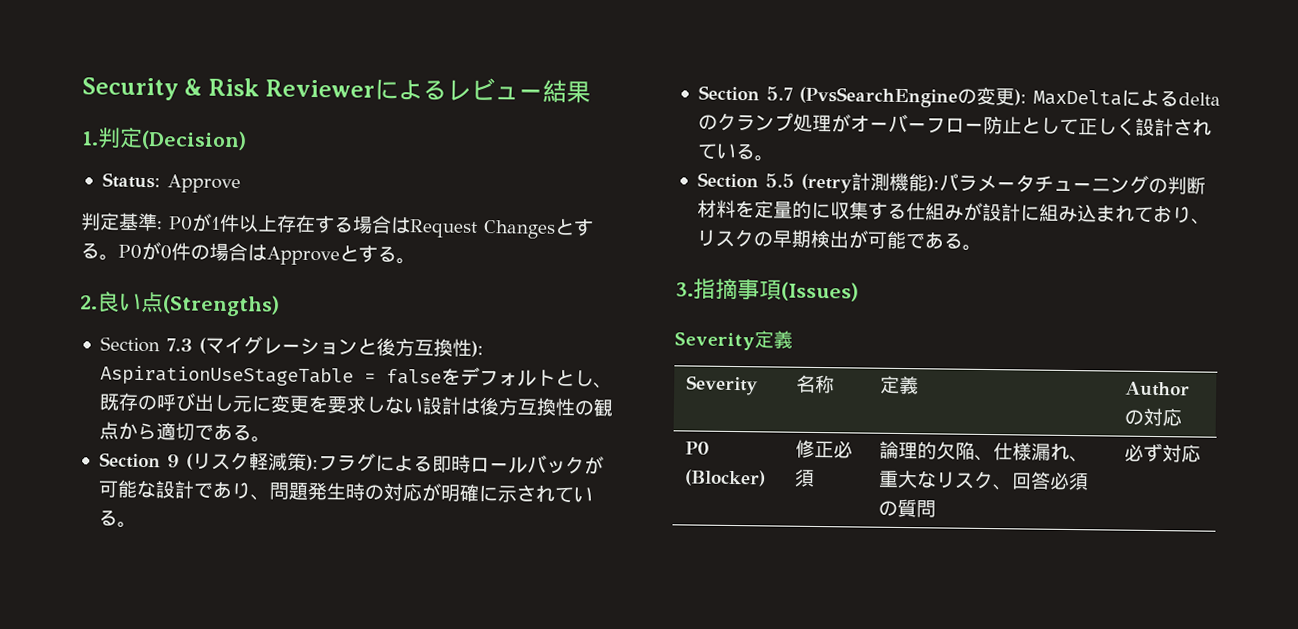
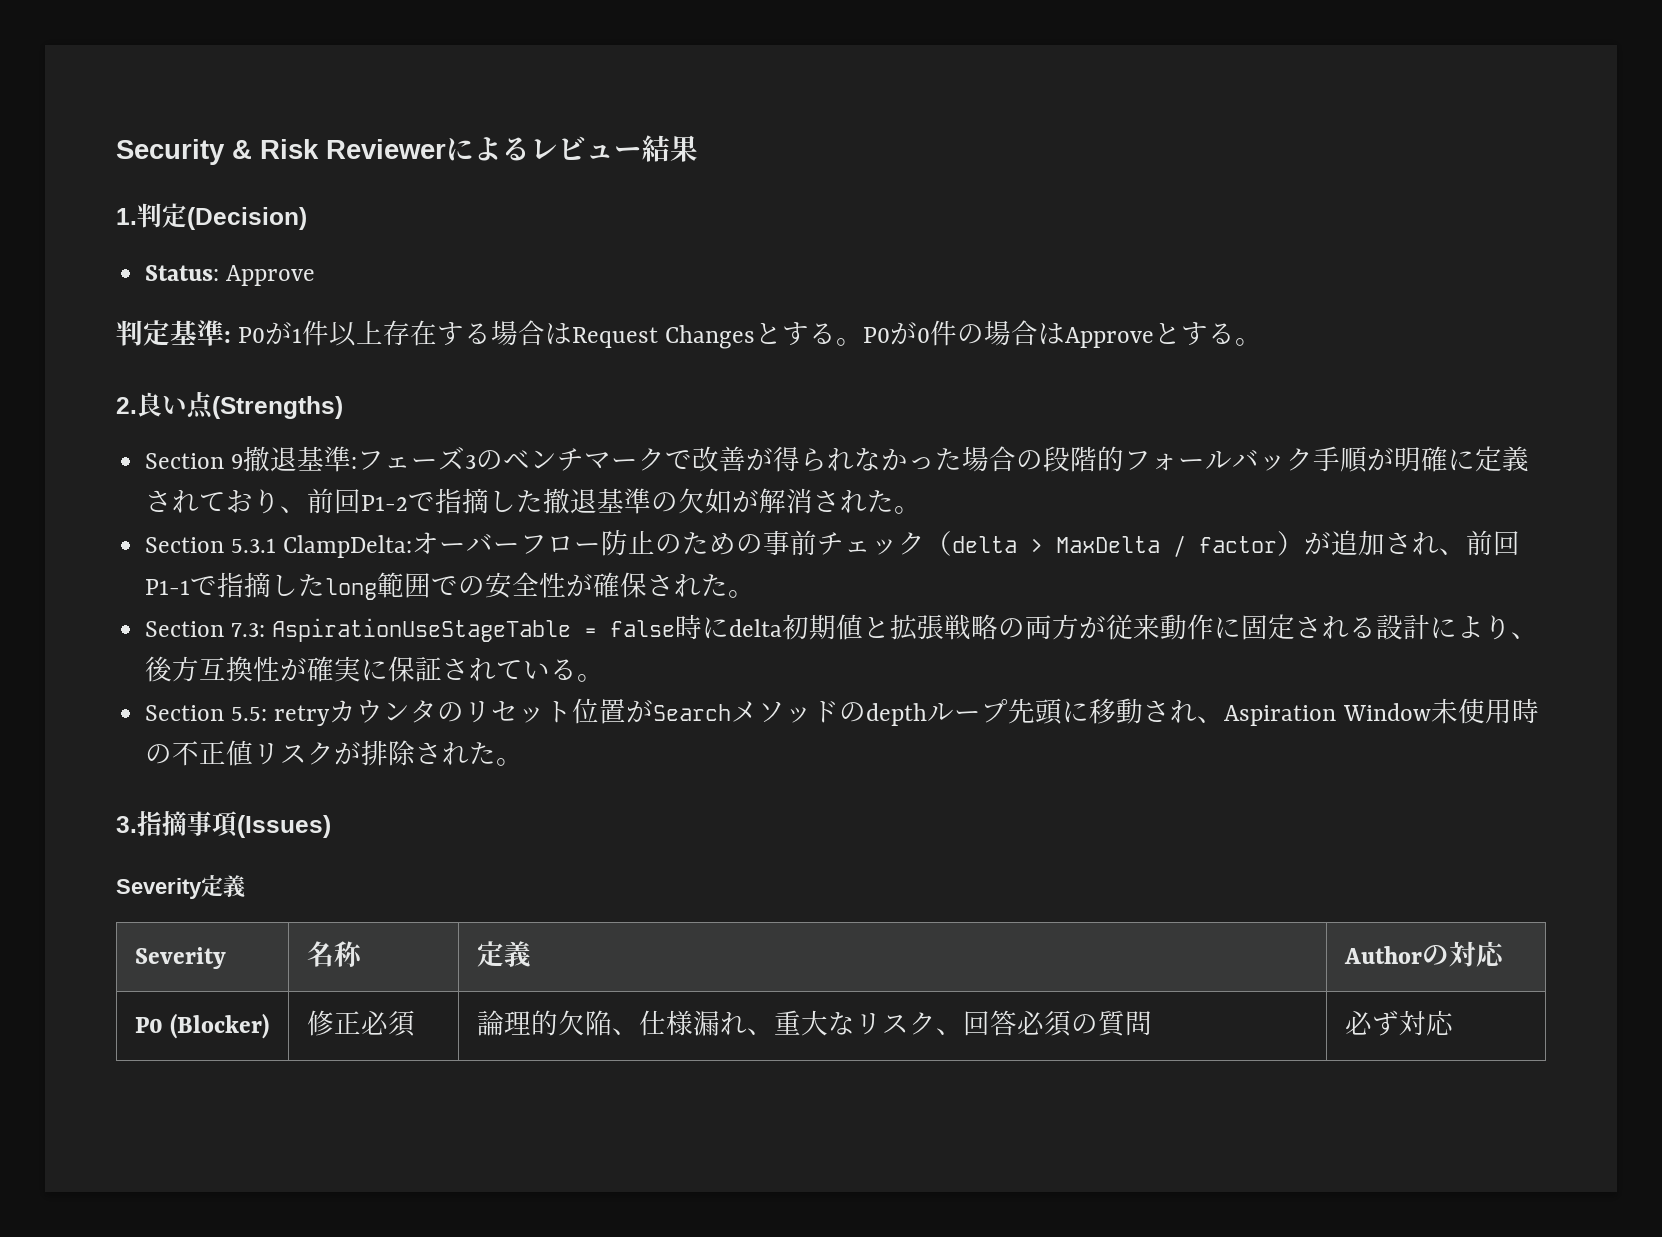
[165,336,484,358] [99,365,613,389] [98,392,613,417] [98,421,271,443] [98,452,604,475] [97,479,593,503] [97,509,137,528] [697,85,1221,108] [697,112,851,133] 7.3 (マイグレーションと後方互換性): AspirationUseStageTable = falseをデフォルトとし、既存の呼び出し元に変更を要求しない設計は後方互換性の観点から適切である。 // Section 9 (リスク軽減策):フラグによる即時ロールバックが可能な設計であり、問題発生時の対応が明確に示されている。 // Section 5.7 (PvsSearchEngineの変更): MaxDeltaによるdeltaのクランプ処理が -> [231,446,1530,473] [145,488,922,514] [145,535,413,558] 9撤退基準:フェーズ3のベンチマークで改善が得られなかった場合の段階的フォールバック手順が明確に定義されており、前回P1-2で指摘した撤退基準の欠如が解消された。 // Section 5.3.1 ClampDelta:
[1020,117,1212,137] [696,143,774,162] [696,172,1206,195] [696,199,1211,225] [695,229,963,250] として正しく設計されている。 // Section 5.5 (retry計測機能):パラメータチューニングの判断材料を定量的に収集する仕組みが設計に組み込まれており、リスクの早期検出が可能である -> [655,530,1521,557] [145,572,756,600] [145,614,1539,642] [145,656,605,682] [145,698,1539,726] [145,740,497,766] のための事前チェック（delta > MaxDelta / factor）が追加され、前回P1-1で指摘したlong範囲での安全性が確保された。 // Section 7.3: AspirationUseStageTable = false時にdelta初期値と拡張戦略の両方が従来動作に固定される設計により、後方互換性が確実に保証されている。 // Section 5.5: retryカウンタのリセット位置がSearchメソッドのdepthループ先頭に移動され、Aspiration Window未使用時の不正値リスクが排除された

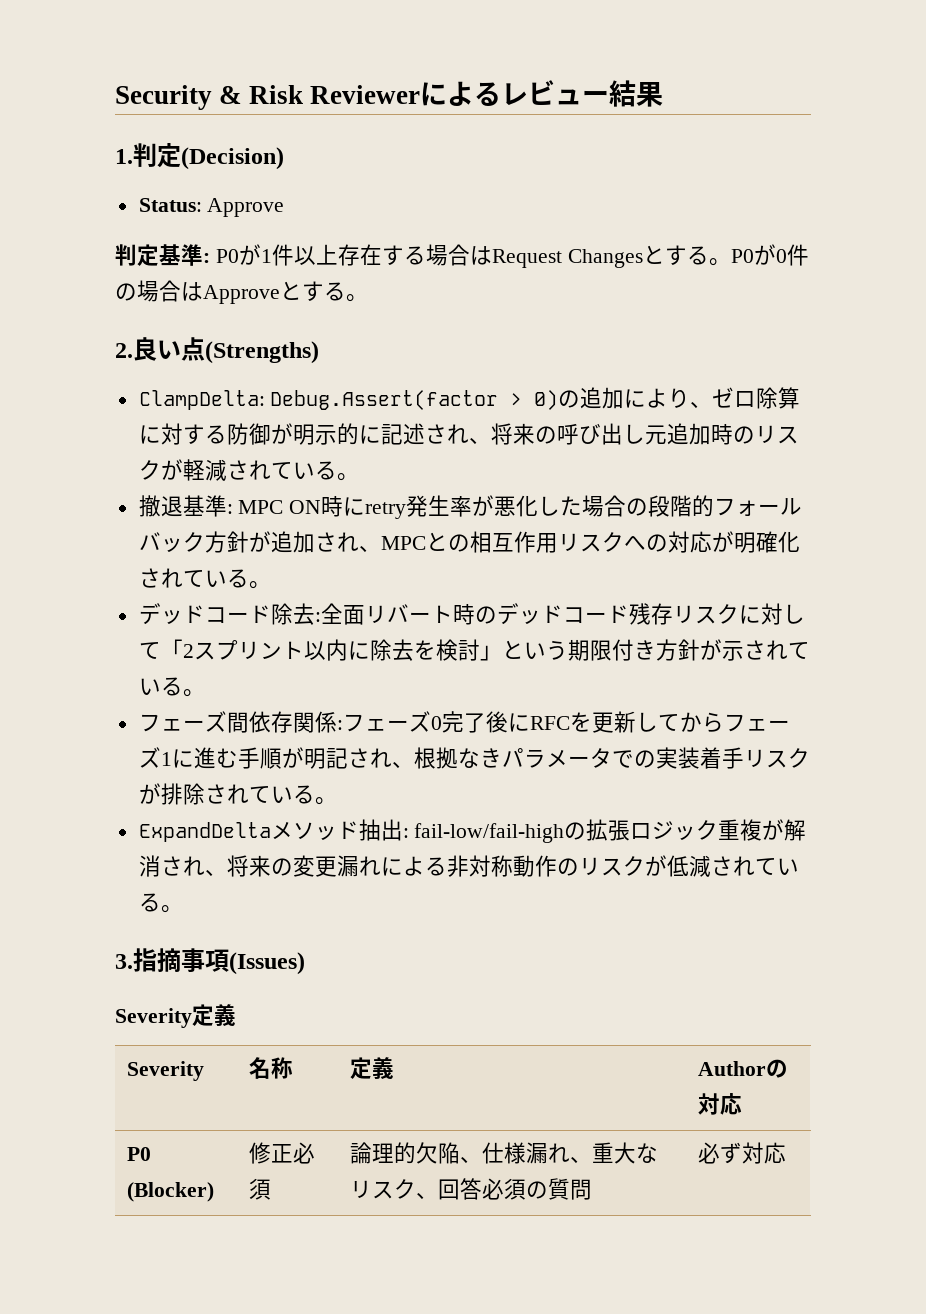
[145,446,936,472] Section 9撤退基準:フェーズ3のベンチマークで改善が得られなかっ -> [138,387,801,410] [138,423,799,445] [138,459,359,481] [138,495,561,519] ClampDelta: Debug.Assert(factor > 0)の追加により、ゼロ除算に対する防御が明示的に記述され、将来の呼び出し元追加時のリスクが軽減されている。 // 撤退基準: MPC ON時にretry発生率が悪化し
[1313,446,1530,473] [145,488,922,514] [145,530,1521,558] [145,572,756,600] [145,614,1539,642] [145,656,605,682] [145,698,1539,726] [145,740,497,766] 手順が明確に定義されており、前回P1-2で指摘した撤退基準の欠如が解消された。 // Section 5.3.1 ClampDelta:オーバーフロー防止のための事前チェック（delta > MaxDelta / factor）が追加され、前回P1-1で指摘したlong範囲での安全性が確保された。 // Section 7.3: AspirationUseStageTable = false時にdelta初期値と拡張戦略の両方が従来動作に固定される設計により、後方互換性が確実に保証されている。 // Section 5.5: retryカウンタのリセット位置がSearchメソッドのdepthループ先頭に移動され、Aspiration Window未使用時の不正値リスクが排除された -> [204,531,800,553] [138,568,271,589] [138,603,805,625] [138,639,810,661] [138,677,205,697] [138,711,790,733] [138,747,810,769] [138,783,337,805] [138,819,807,843] [138,855,799,877] [138,893,161,912] 方針が追加され、MPCとの相互作用リスクへの対応が明確化されている。 // デッドコード除去:全面リバート時のデッドコード残存リスクに対して「2スプリント以内に除去を検討」という期限付き方針が示されている。 // フェーズ間依存関係:フェーズ0完了後にRFCを更新してからフェーズ1に進む手順が明記され、根拠なきパラメータでの実装着手リスクが排除されている。 // ExpandDeltaメソッド抽出: fail-low/fail-highの拡張ロジック重複が解消され、将来の変更漏れによる非対称動作のリスクが低減されている

